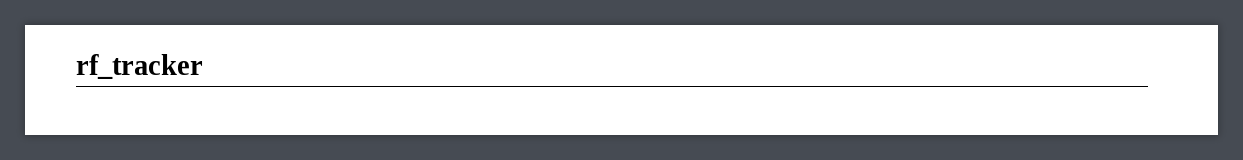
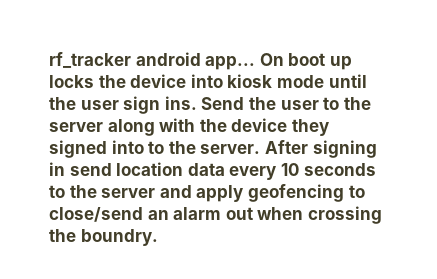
(203, 66) none -> [135,52,352,70] [49,74,367,88] [49,96,371,114] [49,118,329,136] [49,140,377,158] [49,162,376,180] [49,184,365,202] [49,206,382,224] [49,229,158,246] android app... On boot up locks the device into kiosk mode until the user sign ins. Send the user to the server along with the device they signed into to the server. After signing in send location data every 10 seconds to the server and apply geofencing to close/send an alarm out when crossing the boundry.

